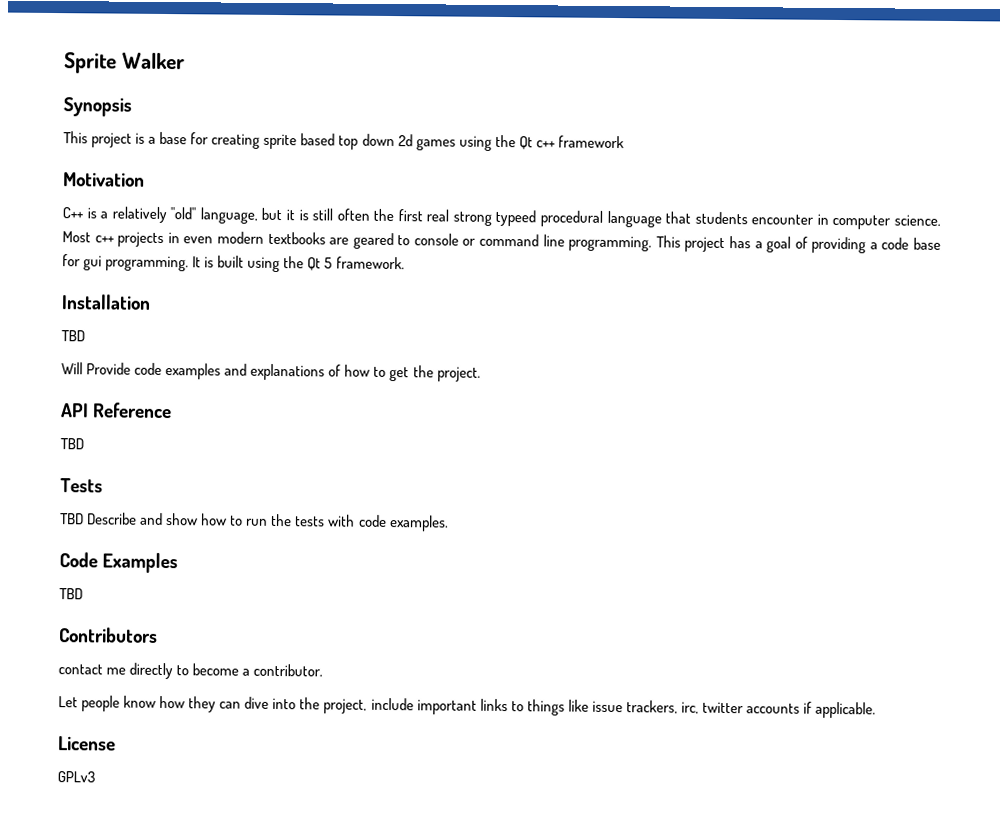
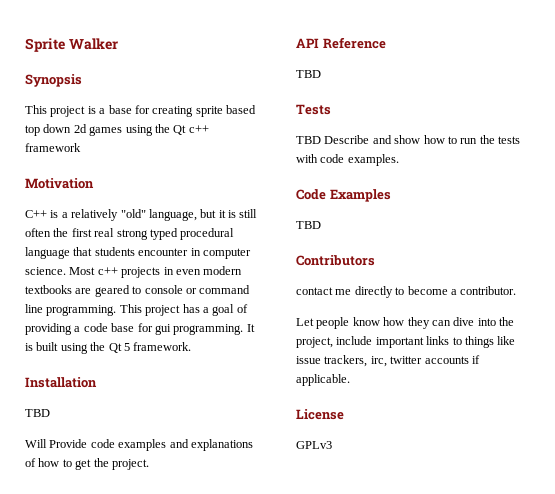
[495,209,537,227] typeed -> [149,228,178,240] typed

